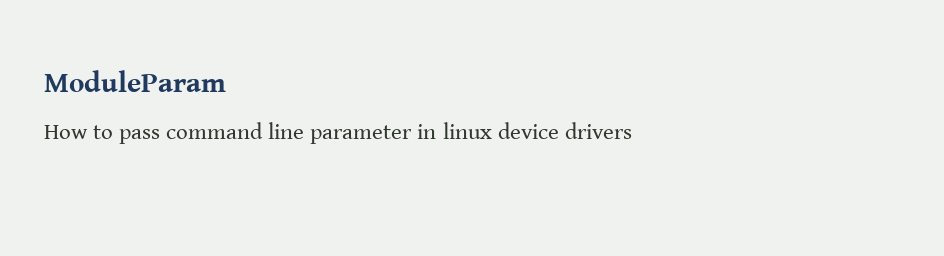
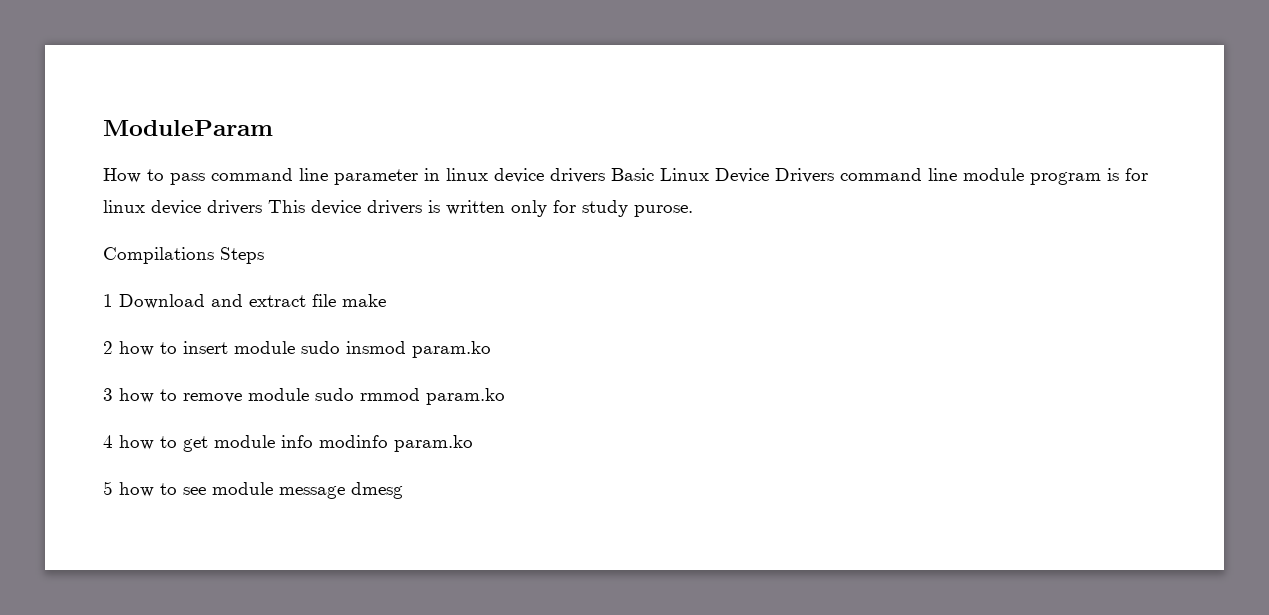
(632, 130) none -> [611,168,1148,185] [103,200,693,217] [103,247,264,264] [103,294,386,309] [103,341,491,358] [103,388,505,405] [103,435,473,452] [103,481,403,499] Basic Linux Device Drivers command line module program is for linux device drivers This device drivers is written only for study purose. // Compilations Steps // 1 Download and extract file make // 2 how to insert module sudo insmod param.ko // 3 how to remove module sudo rmmod param.ko // 4 how to get module info modinfo param.ko // 5 how to see module message dmesg

